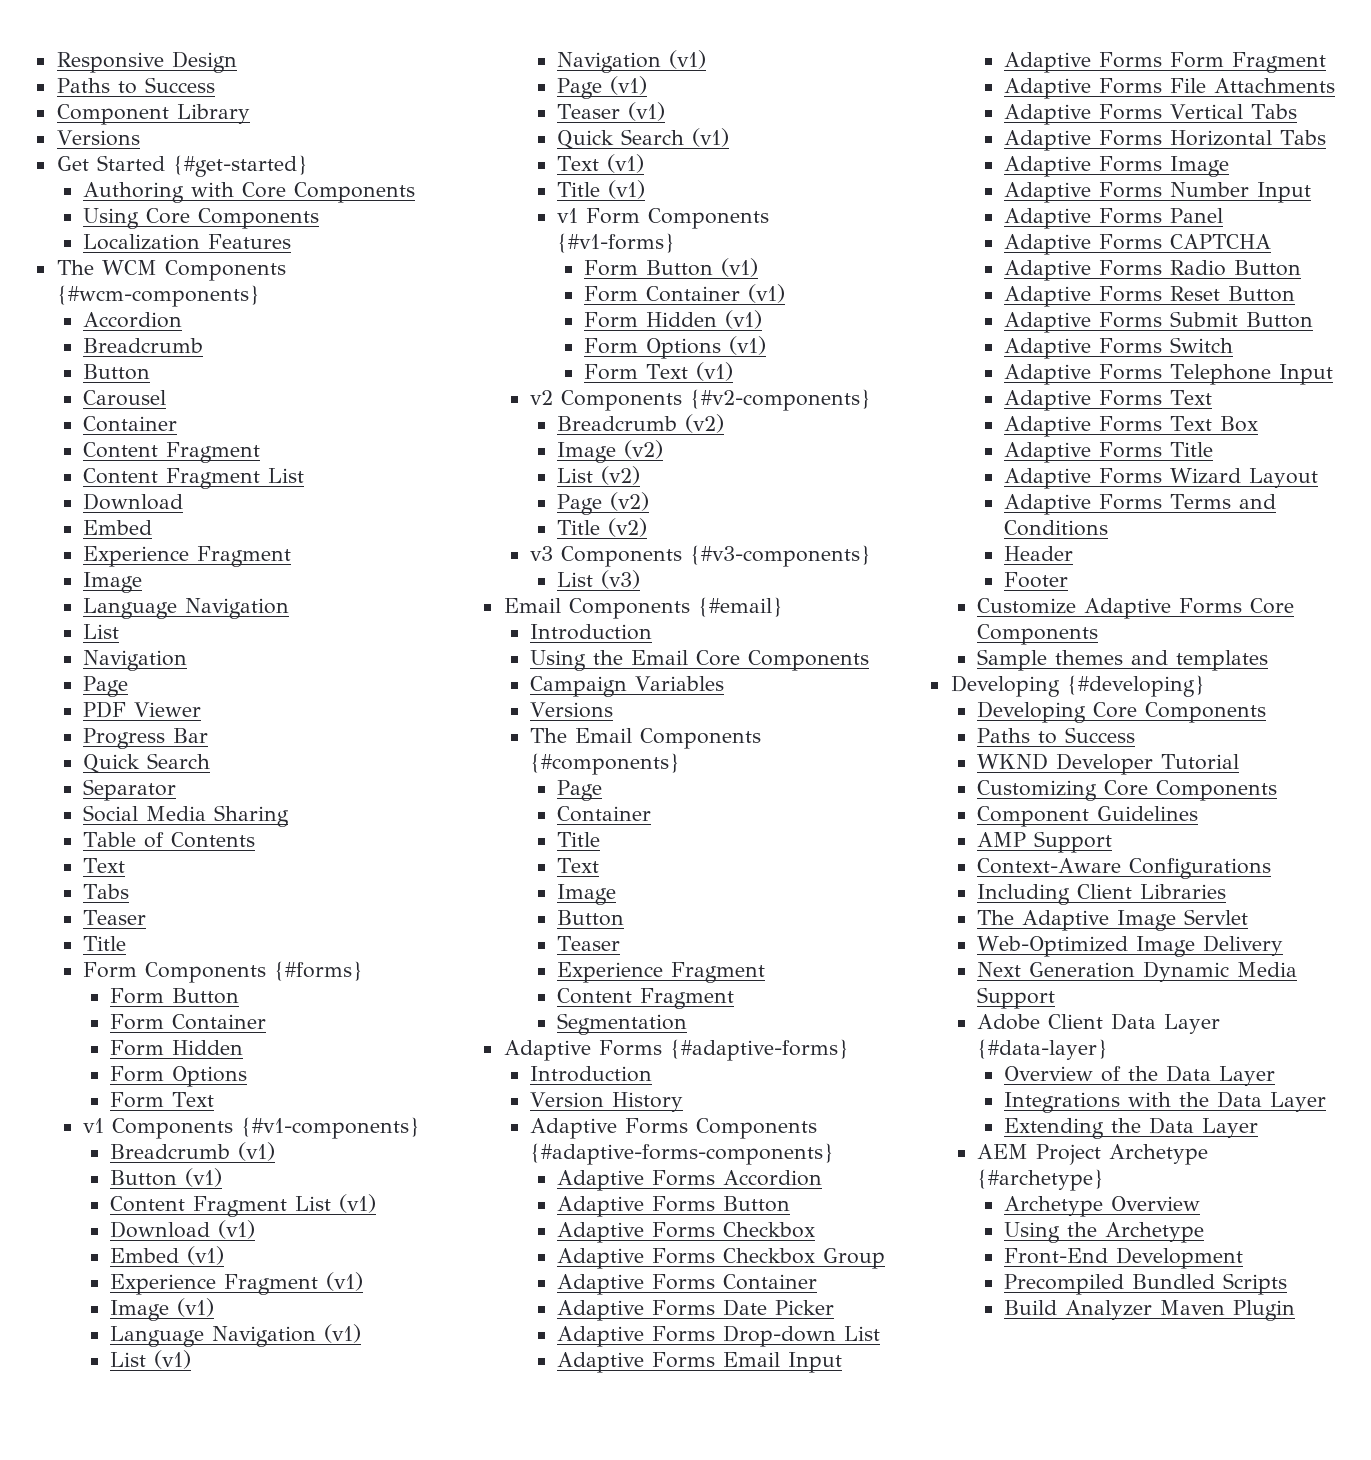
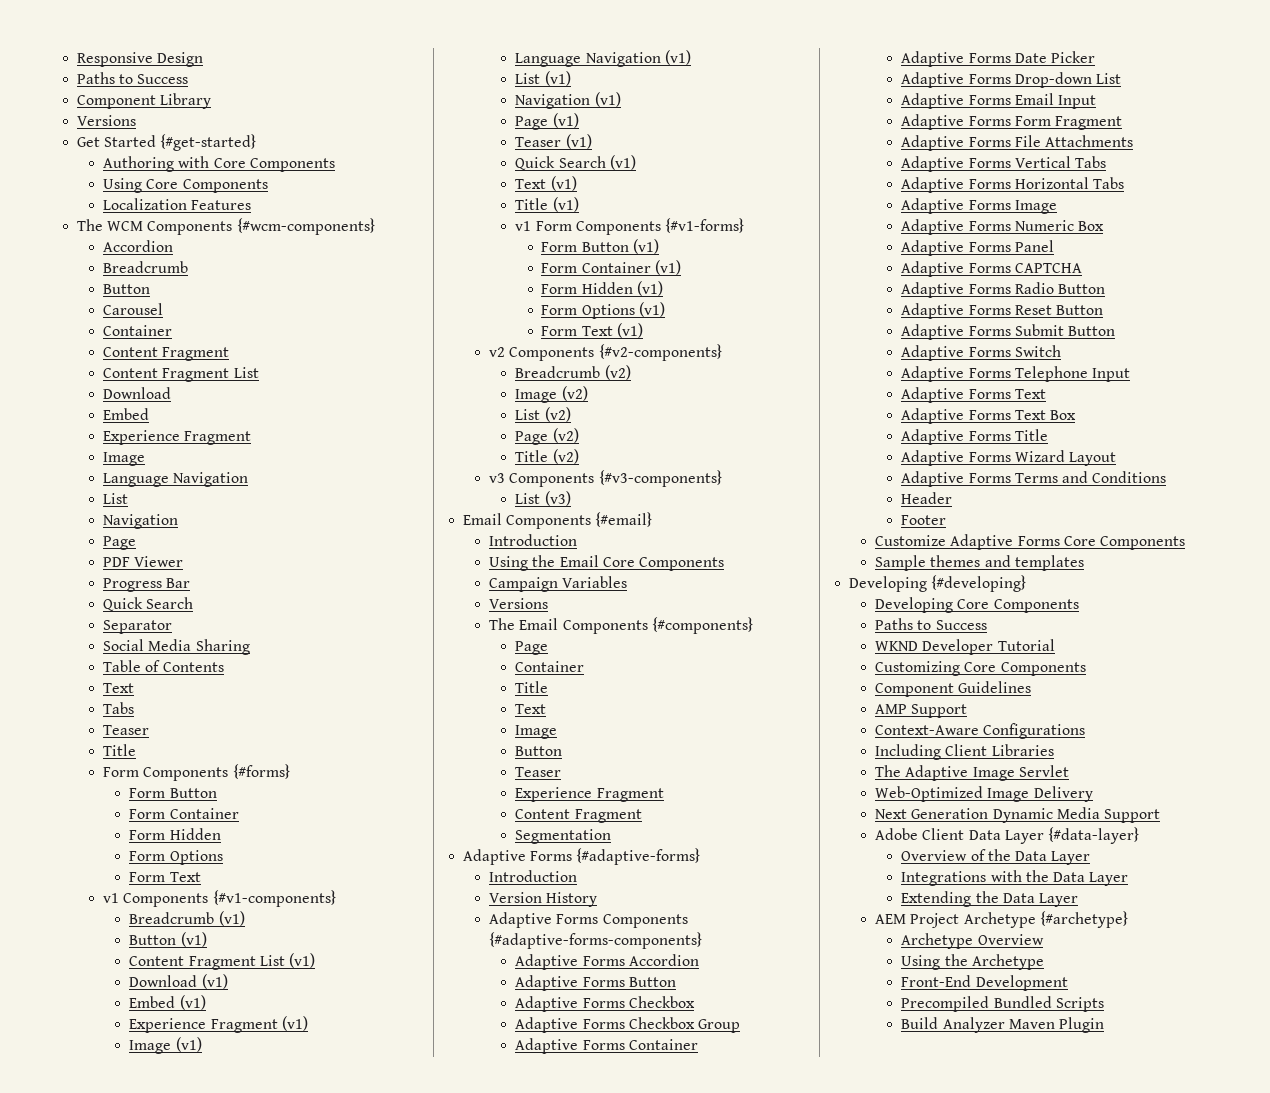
[1170,182,1312,203] Number Input -> [1014,220,1104,231] Numeric Box

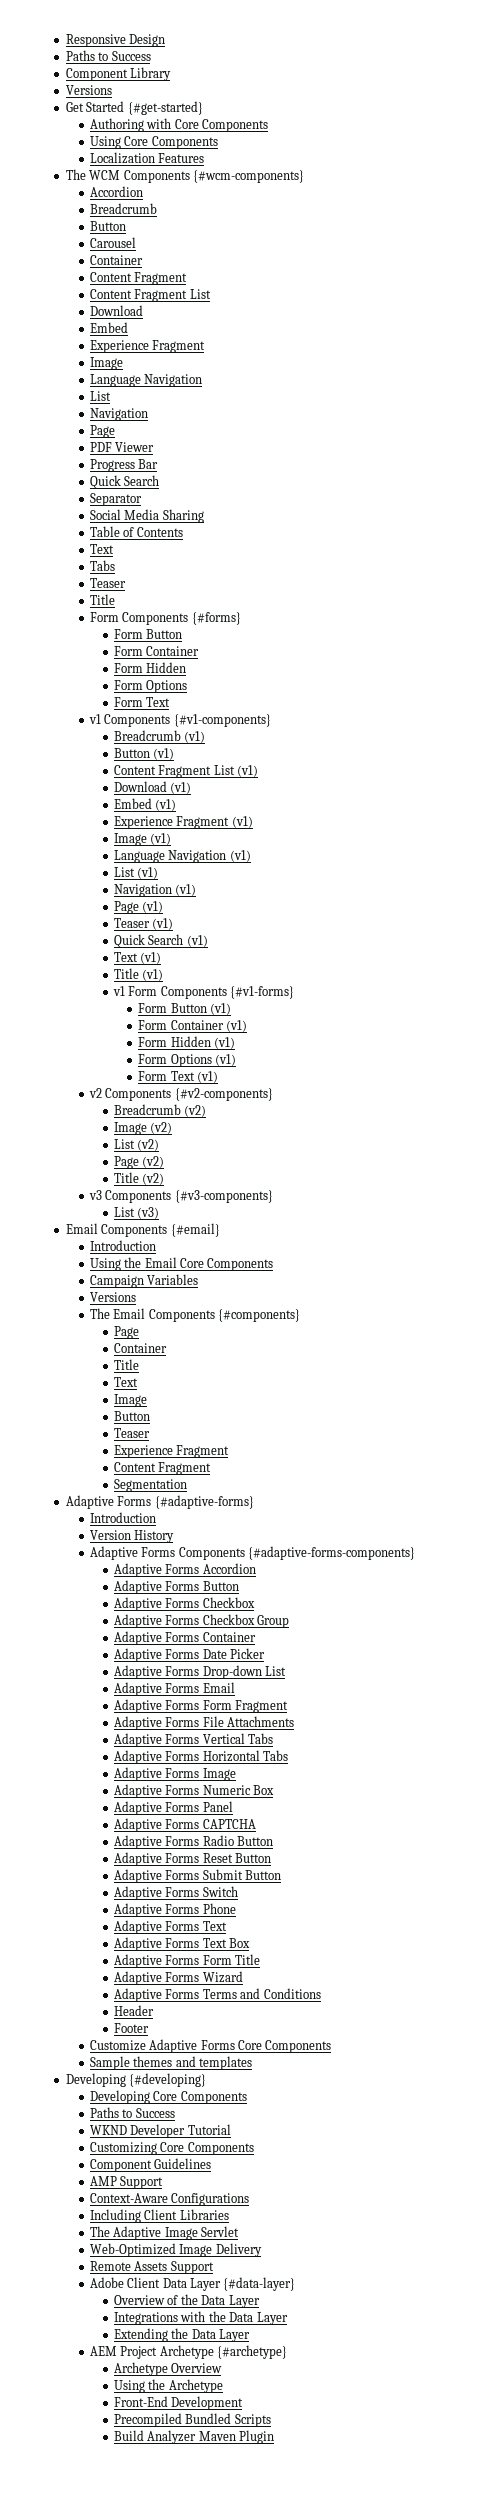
[1057,95,1096,109] Input -> (235, 1687) none
[1014,366,1130,382] Telephone Input -> [202,1903,236,1914] Phone
(1011, 436) none -> [202,1955,232,1965] Form
[1068,452,1116,466] Layout -> (243, 1977) none
[875,807,1100,823] Next Generation Dynamic Media -> [89,2261,168,2271] Remote Assets

